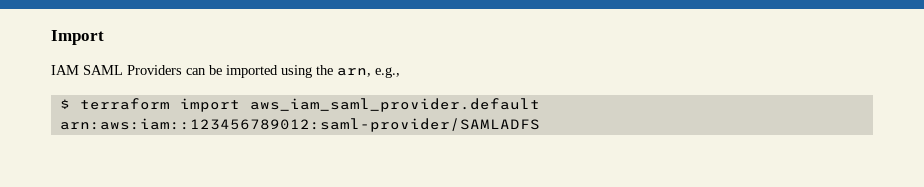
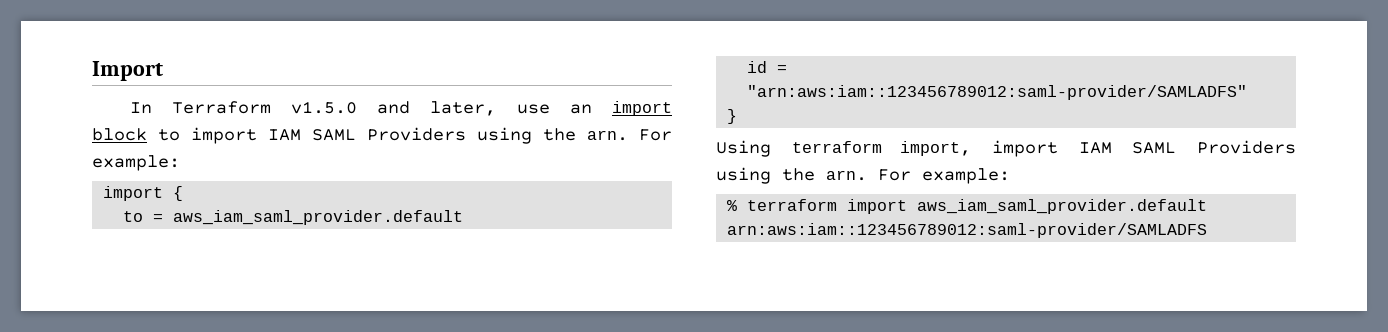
[51,65,400,78] [59,99,70,109] IAM SAML Providers can be imported using the arn, e.g., // $ -> [129,101,672,116] [92,127,672,144] [92,155,180,171] [103,186,184,201] [123,210,464,225] [747,61,788,73] [747,85,1248,100] [727,109,738,124] [716,140,1296,157] [716,167,1010,184] [727,200,738,211] In Terraform v1.5.0 and later, use an import block to import IAM SAML Providers using the arn. For example: // import { // to = aws_iam_saml_provider.default // id = "arn:aws:iam::123456789012:saml-provider/SAMLADFS" // } // Using terraform import, import IAM SAML Providers using the arn. For example: // %

